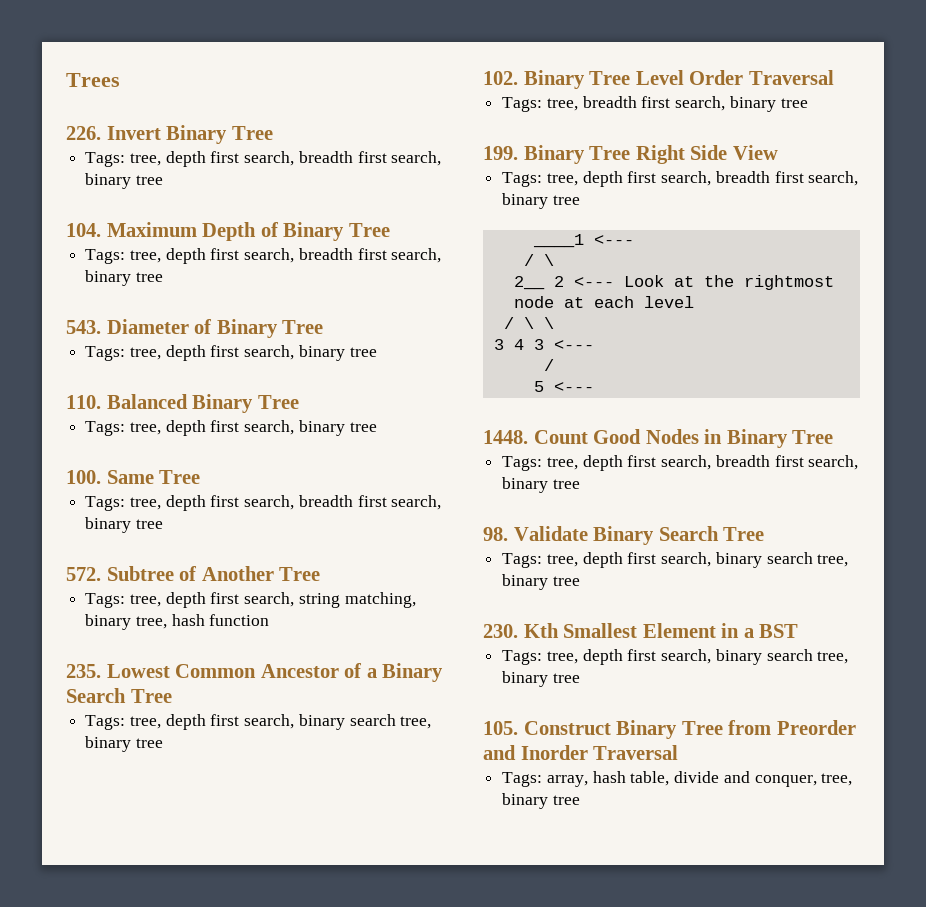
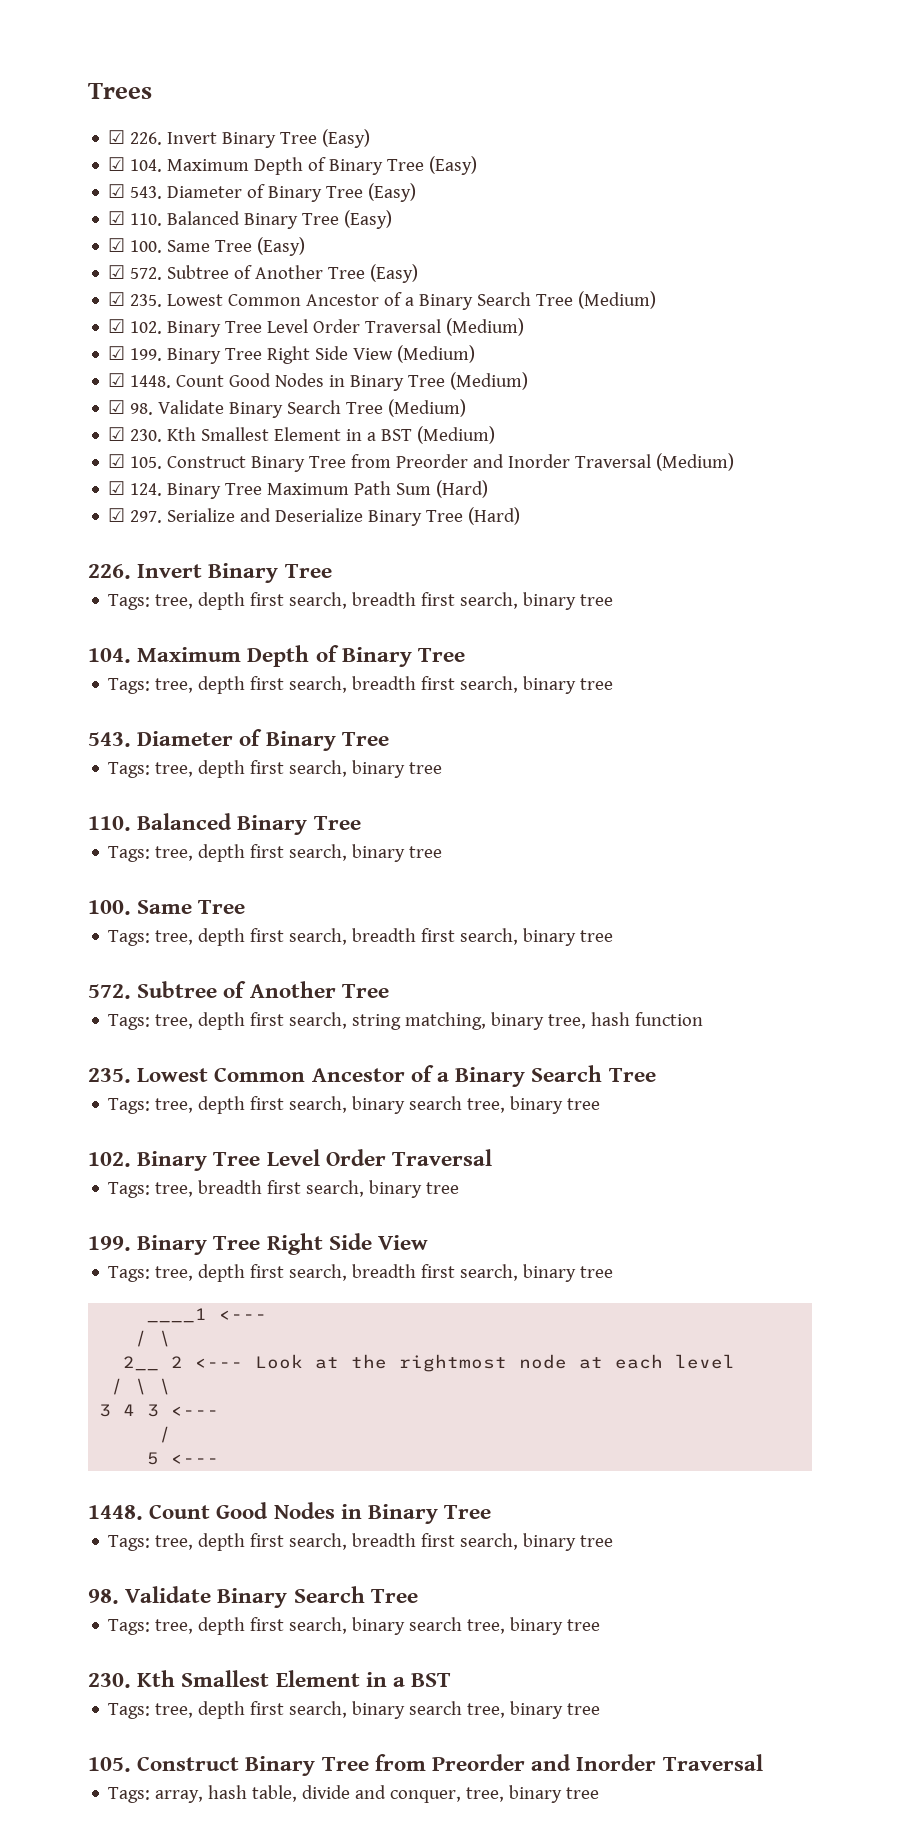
(120, 80) none -> [108,129,371,148] [108,156,478,175] [108,183,417,202] [108,210,393,229] [108,237,306,256] [108,264,419,283] [108,291,657,310] [108,318,525,337] [108,345,476,364] [108,372,529,391] [108,399,467,418] [108,426,496,444] [108,453,735,472] [108,480,489,499] [108,507,521,526] // ☑ 226. Invert Binary Tree (Easy) // ☑ 104. Maximum Depth of Binary Tree (Easy) // ☑ 543. Diameter of Binary Tree (Easy) // ☑ 110. Balanced Binary Tree (Easy) // ☑ 100. Same Tree (Easy) // ☑ 572. Subtree of Another Tree (Easy) // ☑ 235. Lowest Common Ancestor of a Binary Search Tree (Medium) // ☑ 102. Binary Tree Level Order Traversal (Medium) // ☑ 199. Binary Tree Right Side View (Medium) // ☑ 1448. Count Good Nodes in Binary Tree (Medium) // ☑ 98. Validate Binary Search Tree (Medium) // ☑ 230. Kth Smallest Element in a BST (Medium) // ☑ 105. Construct Binary Tree from Preorder and Inorder Traversal (Medium) // ☑ 124. Binary Tree Maximum Path Sum (Hard) // ☑ 297. Serialize and Deserialize Binary Tree (Hard)

